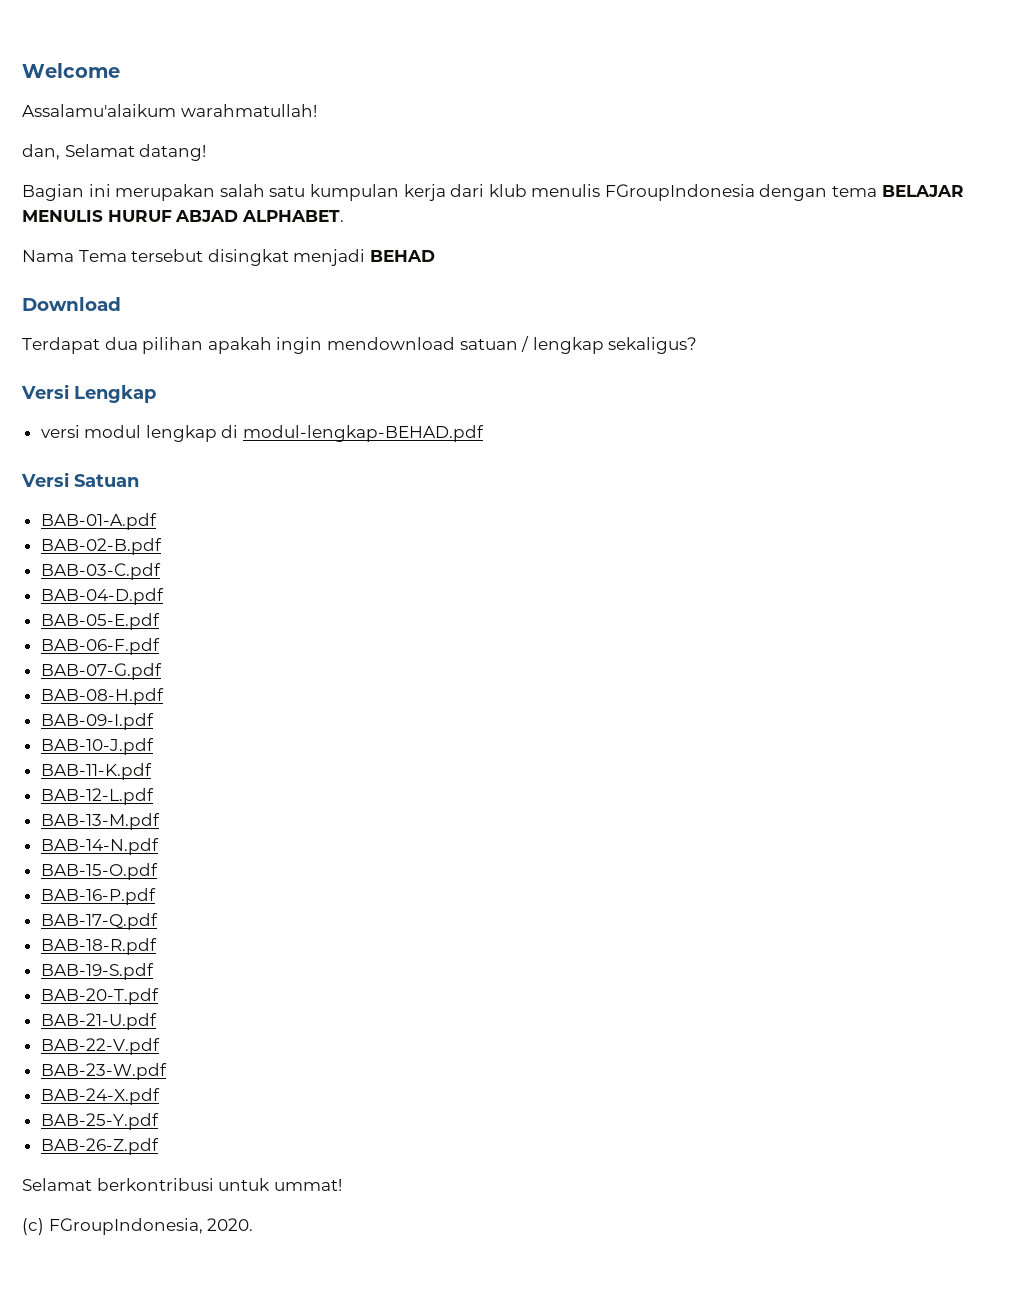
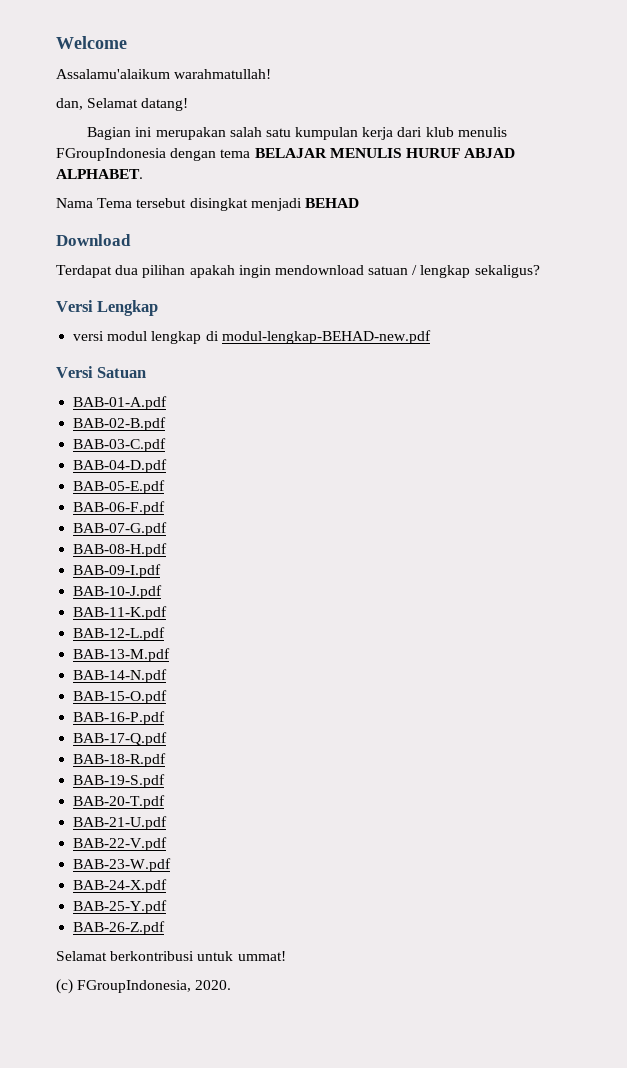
[243,425,485,442] modul-lengkap-BEHAD.pdf -> [221,330,431,344] modul-lengkap-BEHAD-new.pdf

